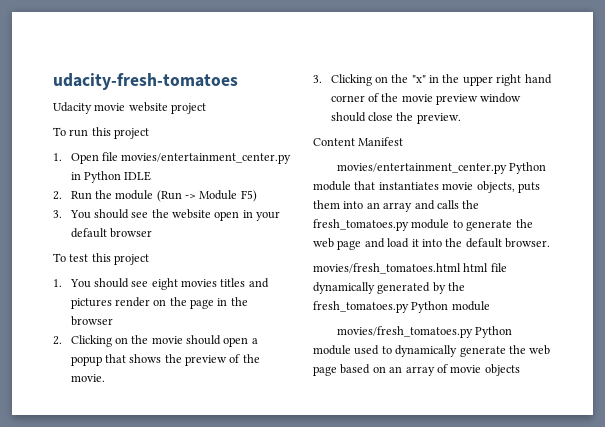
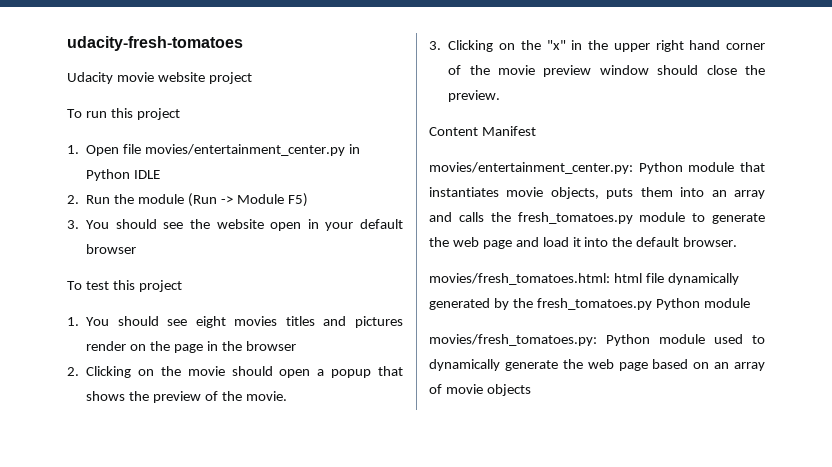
[336,163,507,174] movies/entertainment_center.py -> [429,162,633,174] movies/entertainment_center.py:
[313,263,461,274] movies/fresh_tomatoes.html -> [429,273,610,285] movies/fresh_tomatoes.html:
[336,326,473,338] movies/fresh_tomatoes.py -> [429,334,597,346] movies/fresh_tomatoes.py:

